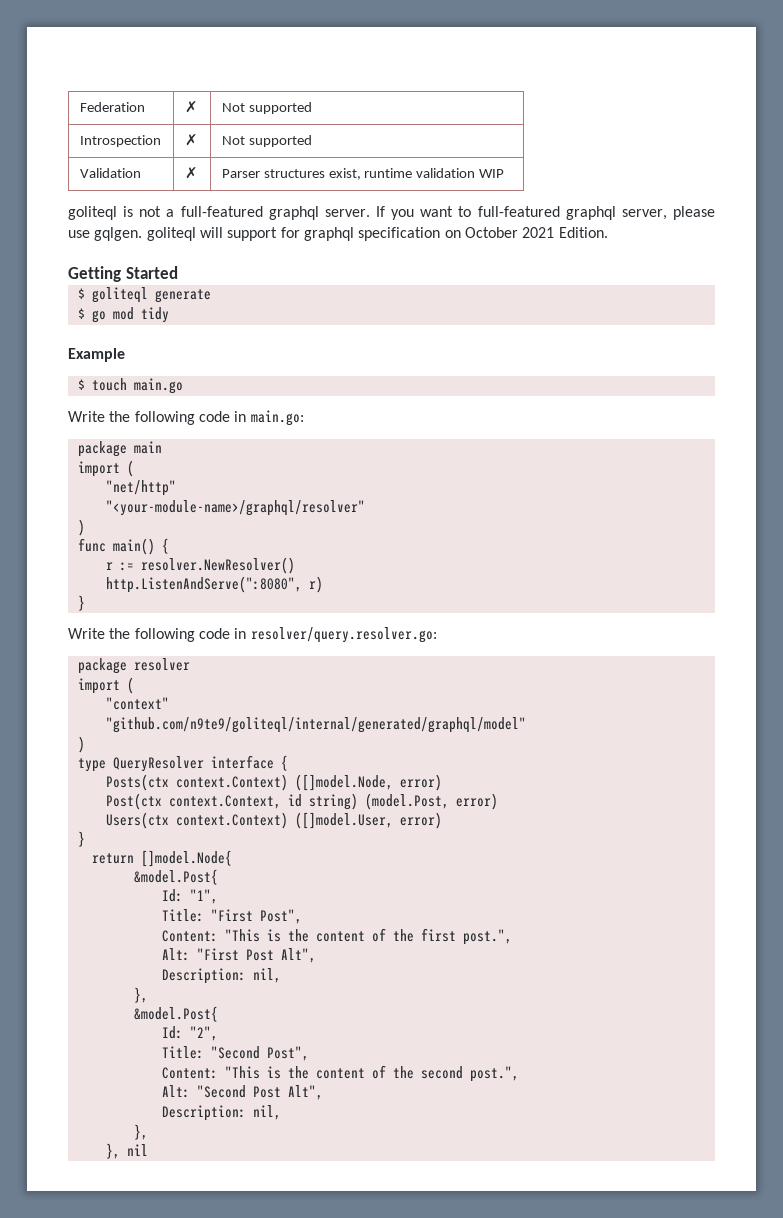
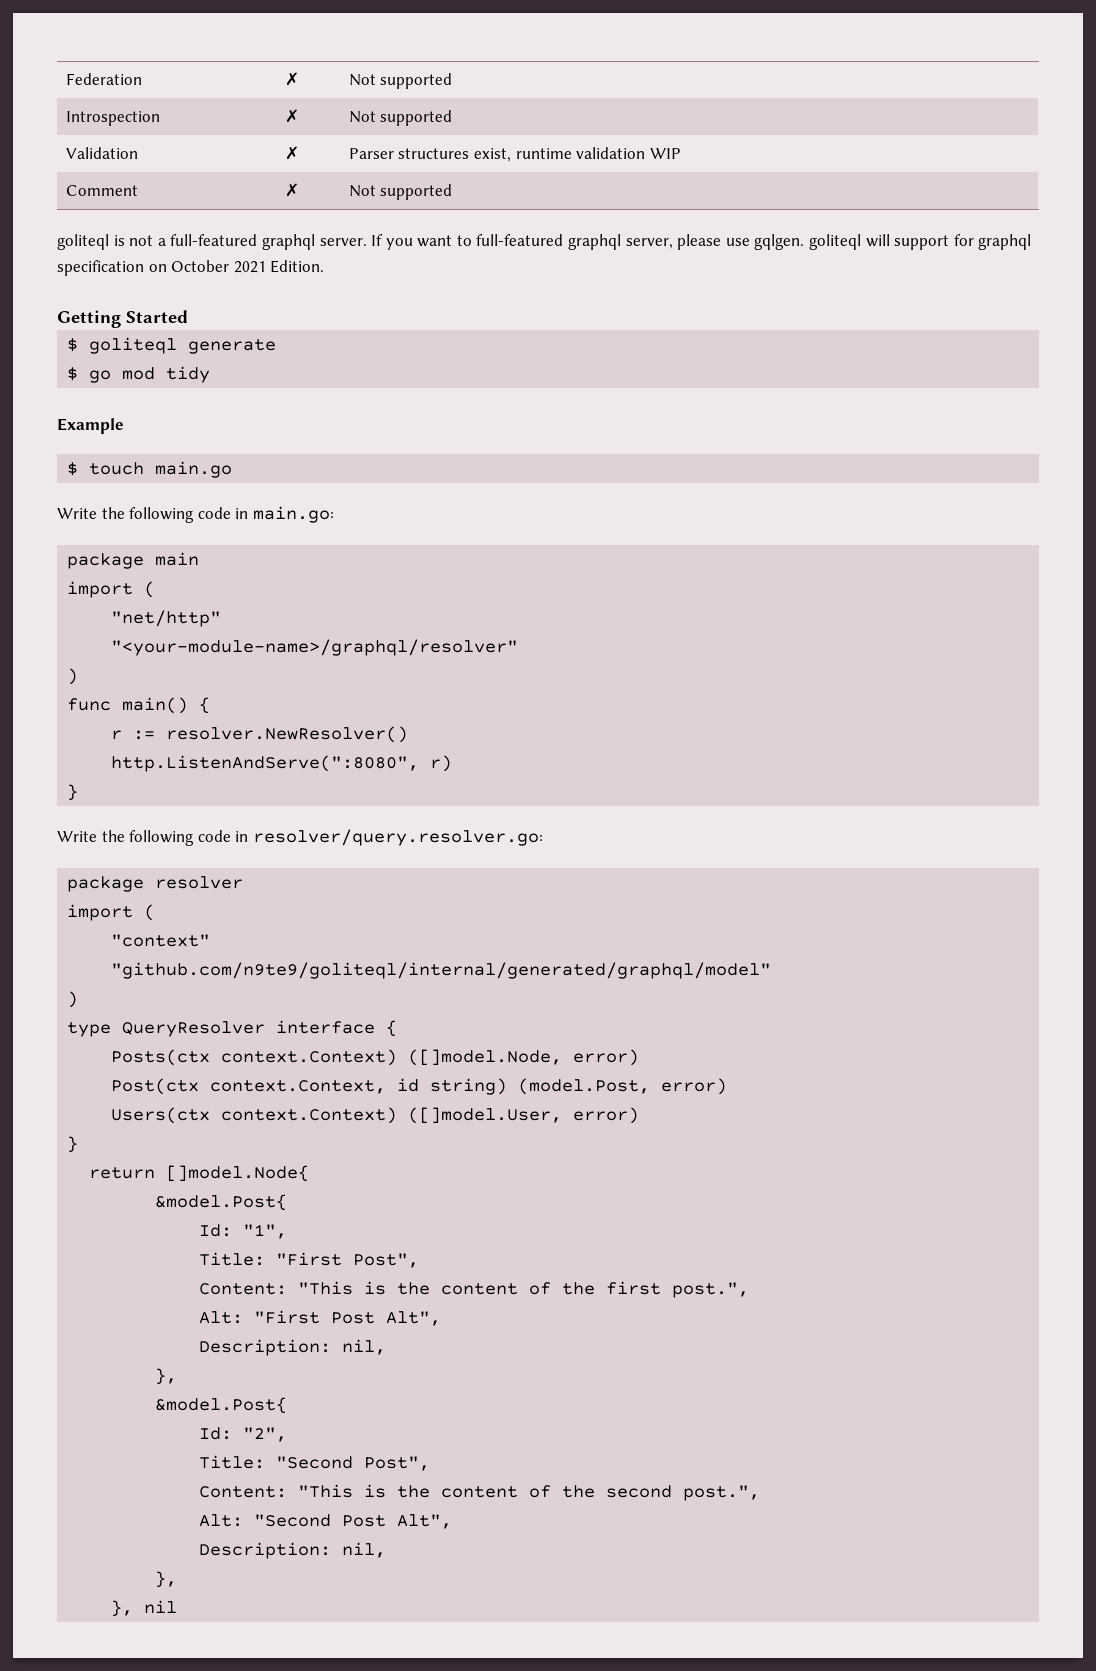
(505, 173) none -> [65,185,138,196] [284,183,299,197] [348,184,453,200] // Comment | ✗ | Not supported

